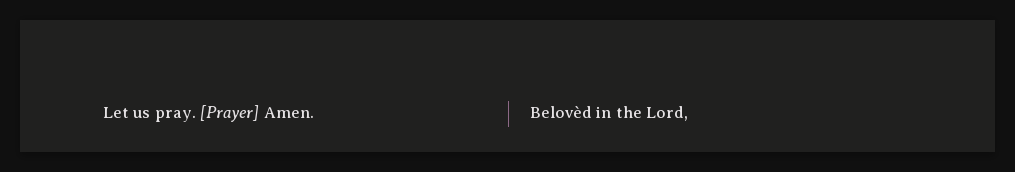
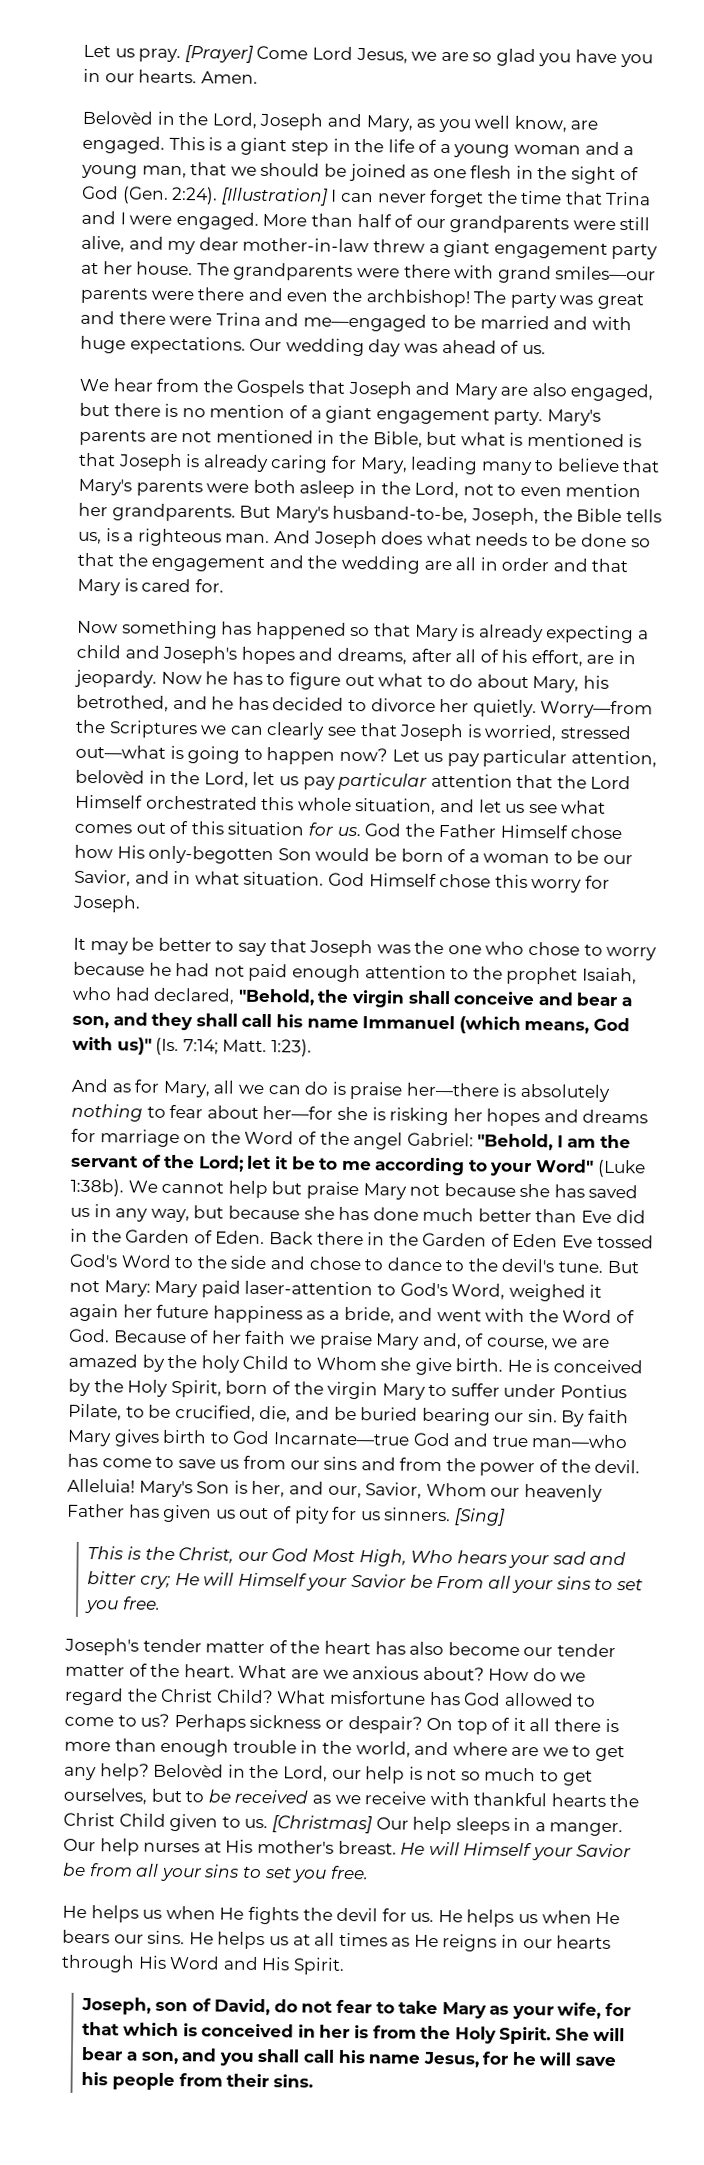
(260, 113) none -> [256,45,653,68] [83,68,198,84] Come Lord Jesus, we are so glad you have you in our hearts.
(689, 113) none -> [259,112,599,133] [82,135,635,158] [81,162,639,184] [82,185,652,208] [81,210,651,234] [81,235,659,260] [81,261,657,284] [80,287,644,310] [80,310,632,332] [80,335,546,357] [79,378,654,402] [79,402,601,426] [79,429,643,448] [78,452,661,476] [78,478,642,499] [78,502,662,526] [78,528,651,549] [77,552,629,574] [77,578,224,596] [77,620,649,644] [76,644,637,667] [74,669,610,693] [76,694,654,719] [75,719,632,742] [75,744,657,768] [75,769,632,791] [75,794,607,815] [74,820,623,840] [74,844,634,865] [74,869,610,893] [72,894,141,913] [73,937,658,961] [73,961,637,985] [72,986,632,1008] [72,1012,630,1034] [72,1036,312,1057] [71,1078,611,1102] [71,1103,649,1127] [71,1128,632,1151] [71,1154,646,1178] [70,1178,639,1200] [70,1204,646,1224] [70,1228,654,1249] [69,1253,639,1274] [69,1280,603,1302] [69,1303,636,1324] [69,1328,611,1351] [68,1353,644,1376] [68,1378,628,1400] [68,1403,630,1427] [67,1429,629,1449] [67,1453,641,1477] [67,1478,603,1502] [67,1503,506,1526] [87,1546,627,1569] [87,1571,644,1594] [84,1596,161,1614] [64,1637,616,1658] [65,1663,587,1682] [64,1687,597,1707] [64,1713,619,1735] [64,1738,626,1762] [64,1763,593,1786] [63,1787,640,1808] [63,1812,624,1837] [63,1838,633,1861] [62,1862,369,1883] [62,1905,621,1927] [62,1929,612,1952] [61,1954,345,1975] [81,1996,632,2020] [82,2022,626,2045] [81,2046,617,2068] [81,2071,313,2091] Joseph and Mary, as you well know, are engaged. This is a giant step in the life of a young woman and a young man, that we should be joined as one flesh in the sight of God (Gen. 2:24). [Illustration] I can never forget the time that Trina and I were engaged. More than half of our grandparents were still alive, and my dear mother-in-law threw a giant engagement party at her house. The grandparents were there with grand smiles—our parents were there and even the archbishop! The party was great and there were Trina and me—engaged to be married and with huge expectations. Our wedding day was ahead of us. // We hear from the Gospels that Joseph and Mary are also engaged, but there is no mention of a giant engagement party. Mary's parents are not mentioned in the Bible, but what is mentioned is that Joseph is already caring for Mary, leading many to believe that Mary's parents were both asleep in the Lord, not to even mention her grandparents. But Mary's husband-to-be, Joseph, the Bible tells us, is a righteous man. And Joseph does what needs to be done so that the engagement and the wedding are all in order and that Mary is cared for. // Now something has happened so that Mary is already expecting a child and Joseph's hopes and dreams, after all of his effort, are in jeopardy. Now he has to figure out what to do about Mary, his betrothed, and he has decided to divorce her quietly. Worry—from the Scriptures we can clearly see that Joseph is worried, stressed out—what is going to happen now? Let us pay particular attention, belovèd in the Lord, let us pay particular attention that the Lord Himself orchestrated this whole situation, and let us see what comes out of this situation for us. God the Father Himself chose how His only-begotten Son would be born of a woman to be our Savior, and in what situation. God Himself chose this worry for Joseph. // It may be better to say that Joseph was the one who chose to worry because he had not paid enough attention to the prophet Isaiah, who had declared, "Behold, the virgin shall conceive and bear a son, and they shall call his name Immanuel (which means, God with us)" (Is. 7:14; Matt. 1:23). // And as for Mary, all we can do is praise her—there is absolutely nothing to fear about her—for she is risking her hopes and dreams for marriage on the Word of the angel Gabriel: "Behold, I am the servant of the Lord; let it be to me according to your Word" (Luke 1:38b). We cannot help but praise Mary not because she has saved us in any way, but because she has done much better than Eve did in the Garden of Eden. Back there in the Garden of Eden Eve tossed God's Word to the side and chose to dance to the devil's tune. But not Mary: Mary paid laser-attention to God's Word, weighed it again her future happiness as a bride, and went with the Word of God. Because of her faith we praise Mary and, of course, we are amazed by the holy Child to Whom she give birth. He is conceived by the Holy Spirit, born of the virgin Mary to suffer under Pontius Pilate, to be crucified, die, and be buried bearing our sin. By faith Mary gives birth to God Incarnate—true God and true man—who has come to save us from our sins and from the power of the devil. Alleluia! Mary's Son is her, and our, Savior, Whom our heavenly Father has given us out of pity for us sinners. [Sing] // This is the Christ, our God Most High, Who hears your sad and bitter cry; He will Himself your Savior be From all your sins to set you free. // Joseph's tender matter of the heart has also become our tender matter of the heart. What are we anxious about? How do we regard the Christ Child? What misfortune has God allowed to come to us? Perhaps sickness or despair? On top of it all there is more than enough trouble in the world, and where are we to get any help? Belovèd in the Lord, our help is not so much to get ourselves, but to be received as we receive with thankful hearts the Christ Child given to us. [Christmas] Our help sleeps in a manger. Our help nurses at His mother's breast. He will Himself your Savior be from all your sins to set you free. // He helps us when He fights the devil for us. He helps us when He bears our sins. He helps us at all times as He reigns in our hearts through His Word and His Spirit. // Joseph, son of David, do not fear to take Mary as your wife, for that which is conceived in her is from the Holy Spirit. She will bear a son, and you shall call his name Jesus, for he will save his people from their sins.

